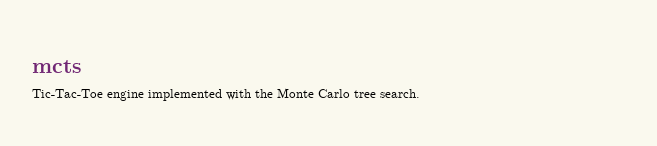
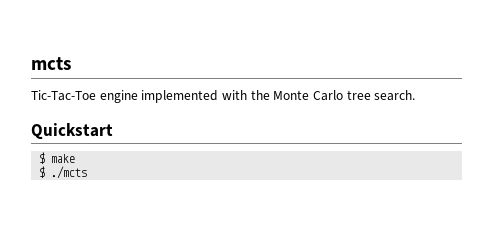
(420, 93) none -> [31,123,113,140] [39,152,76,164] [39,166,88,179] // Quickstart // $ make // $ ./mcts

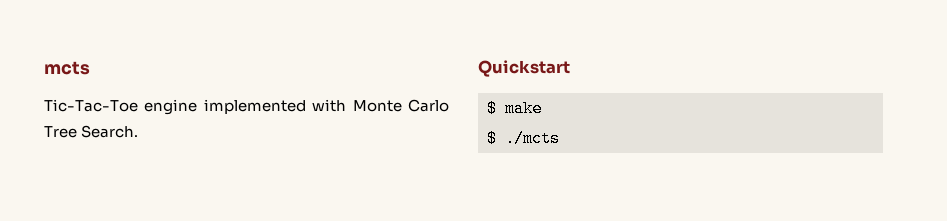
[250,90,270,100] the -> (347, 105) none
[346,90,416,101] tree search. -> [44,125,139,138] Tree Search.

